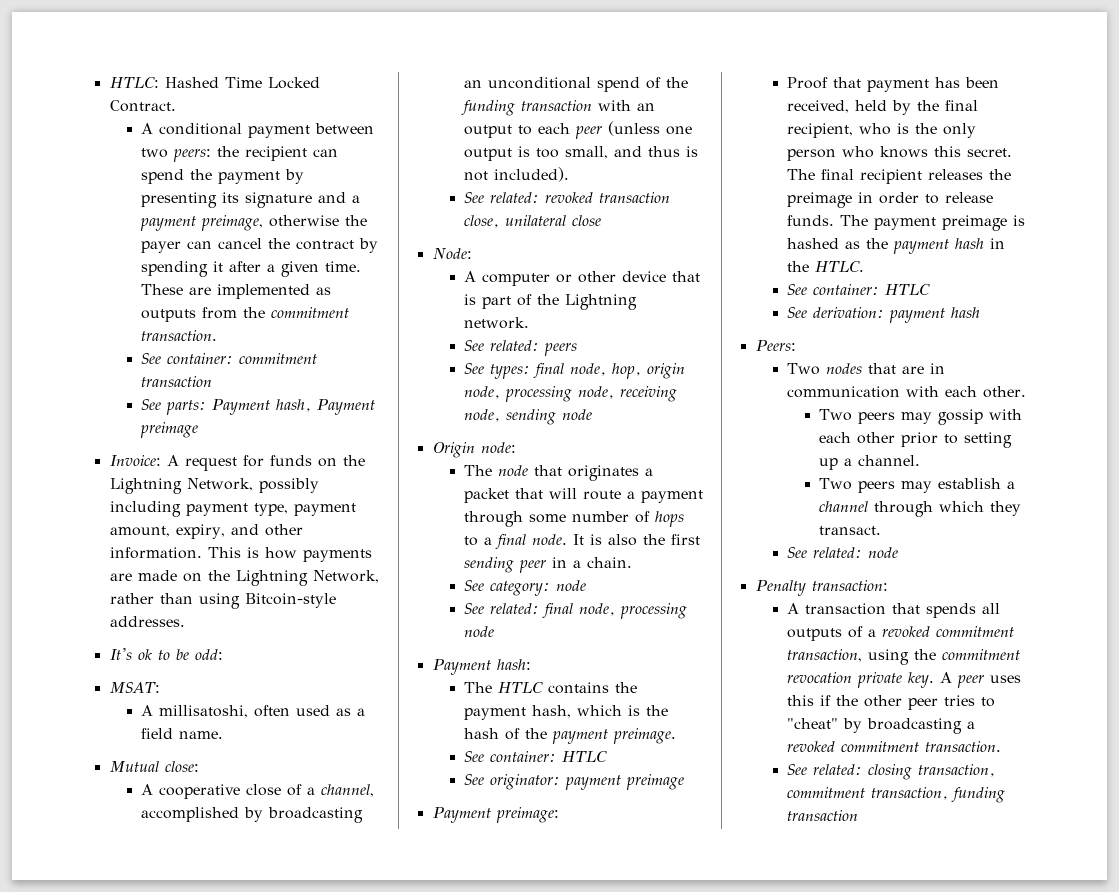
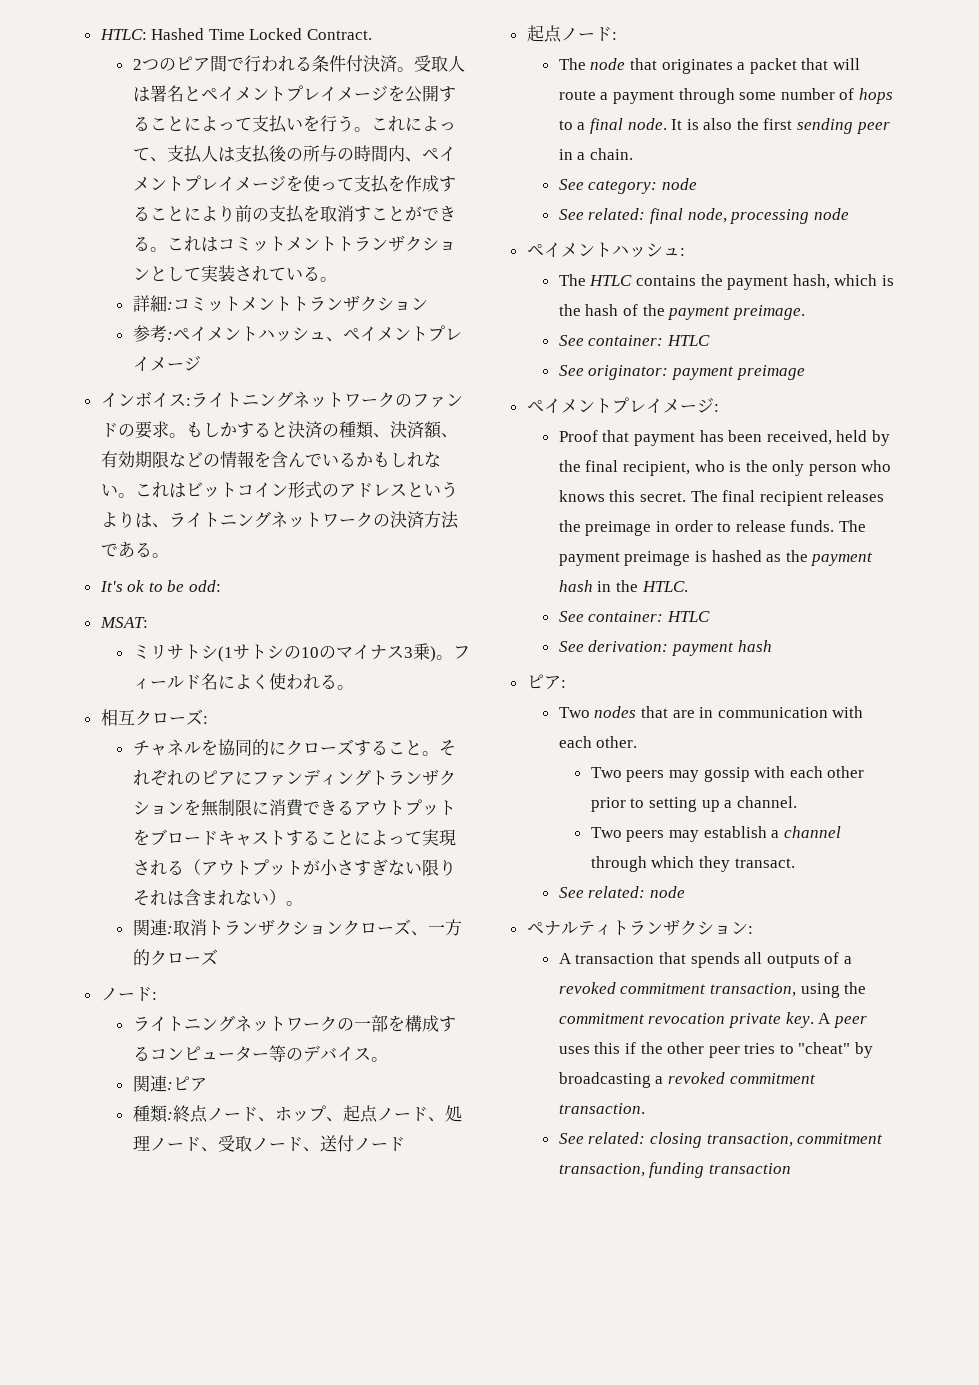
[141,123,375,138] [141,146,339,162] [141,169,305,184] [141,192,361,208] [140,215,368,231] [141,238,379,253] [141,261,362,277] [141,284,332,299] [141,307,350,322] [141,330,218,341] [141,353,318,364] [141,376,213,387] [141,399,376,415] [140,422,199,438] [109,455,365,471] [109,478,319,494] [109,501,356,517] [109,524,303,539] [109,547,372,562] [109,570,379,586] [109,593,336,609] [109,616,185,627] A conditional payment between two peers: the recipient can spend the payment by presenting its signature and a payment preimage, otherwise the payer can cancel the contract by spending it after a given time. These are implemented as outputs from the commitment transaction. // See container: commitment transaction // See parts: Payment hash, Payment preimage // Invoice: A request for funds on the Lightning Network, possibly including payment type, payment amount, expiry, and other information. This is how payments are made on the Lightning Network, rather than using Bitcoin-style addresses. -> [132,55,465,72] [132,85,456,103] [132,115,456,133] [132,145,456,163] [132,175,456,193] [132,205,456,223] [132,235,456,252] [132,265,337,282] [132,295,428,312] [132,325,462,342] [132,355,201,372] [100,391,463,408] [100,421,458,439] [100,451,441,468] [100,481,458,499] [100,511,459,529] [100,542,169,558] 2つのピア間で行われる条件付決済。受取人は署名とペイメントプレイメージを公開することによって支払いを行う。これによって、支払人は支払後の所与の時間内、ペイメントプレイメージを使って支払を作成することにより前の支払を取消すことができる。これはコミットメントトランザクションとして実装されている。 // 詳細:コミットメントトランザクション // 参考:ペイメントハッシュ、ペイメントプレイメージ // インボイス:ライトニングネットワークのファンドの要求。もしかすると決済の種類、決済額、有効期限などの情報を含んでいるかもしれない。これはビットコイン形式のアドレスというよりは、ライトニングネットワークの決済方法である。
[141,705,366,718] [141,728,224,739] [109,761,199,772] [141,784,375,799] [141,807,364,823] [464,77,689,92] [461,100,656,116] [464,121,693,139] [464,146,699,161] [464,167,570,182] [464,192,671,203] [464,215,602,228] [432,248,472,259] [464,271,701,286] [464,294,638,310] [464,317,530,329] [464,340,578,356] [464,363,686,379] [464,386,678,402] [464,409,593,425] [432,442,516,458] A millisatoshi, often used as a field name. // Mutual close: // A cooperative close of a channel, accomplished by broadcasting an unconditional spend of the funding transaction with an output to each peer (unless one output is too small, and thus is not included). // See related: revoked transaction close, unilateral close // Node: // A computer or other device that is part of the Lightning network. // See related: peers // See types: final node, hop, origin node, processing node, receiving node, sending node // Origin node: -> [132,643,470,662] [132,673,354,690] [100,709,208,726] [132,739,456,756] [132,769,456,786] [132,799,456,817] [132,829,456,846] [132,859,456,876] [132,889,303,906] [132,919,462,936] [132,949,218,966] [100,987,157,1002] [132,1015,456,1032] [132,1045,388,1062] [132,1075,207,1092] [132,1105,462,1123] [132,1135,405,1152] [526,25,617,43] ミリサトシ(1サトシの10のマイナス3乗)。フィールド名によく使われる。 // 相互クローズ: // チャネルを協同的にクローズすること。それぞれのピアにファンディングトランザクションを無制限に消費できるアウトプットをブロードキャストすることによって実現される（アウトプットが小さすぎない限りそれは含まれない）。 // 関連:取消トランザクションクローズ、一方的クローズ // ノード: // ライトニングネットワークの一部を構成するコンピューター等のデバイス。 // 関連:ピア // 種類:終点ノード、ホップ、起点ノード、処理ノード、受取ノード、送付ノード // 起点ノード:
[432,659,531,675] Payment hash: -> [526,242,685,258] ペイメントハッシュ:
[432,807,559,823] Payment preimage: -> [526,397,719,414] ペイメントプレイメージ:
[755,340,796,351] Peers: -> [526,674,566,690] ピア:
[755,580,888,596] Penalty transaction: -> [526,919,753,936] ペナルティトランザクション:

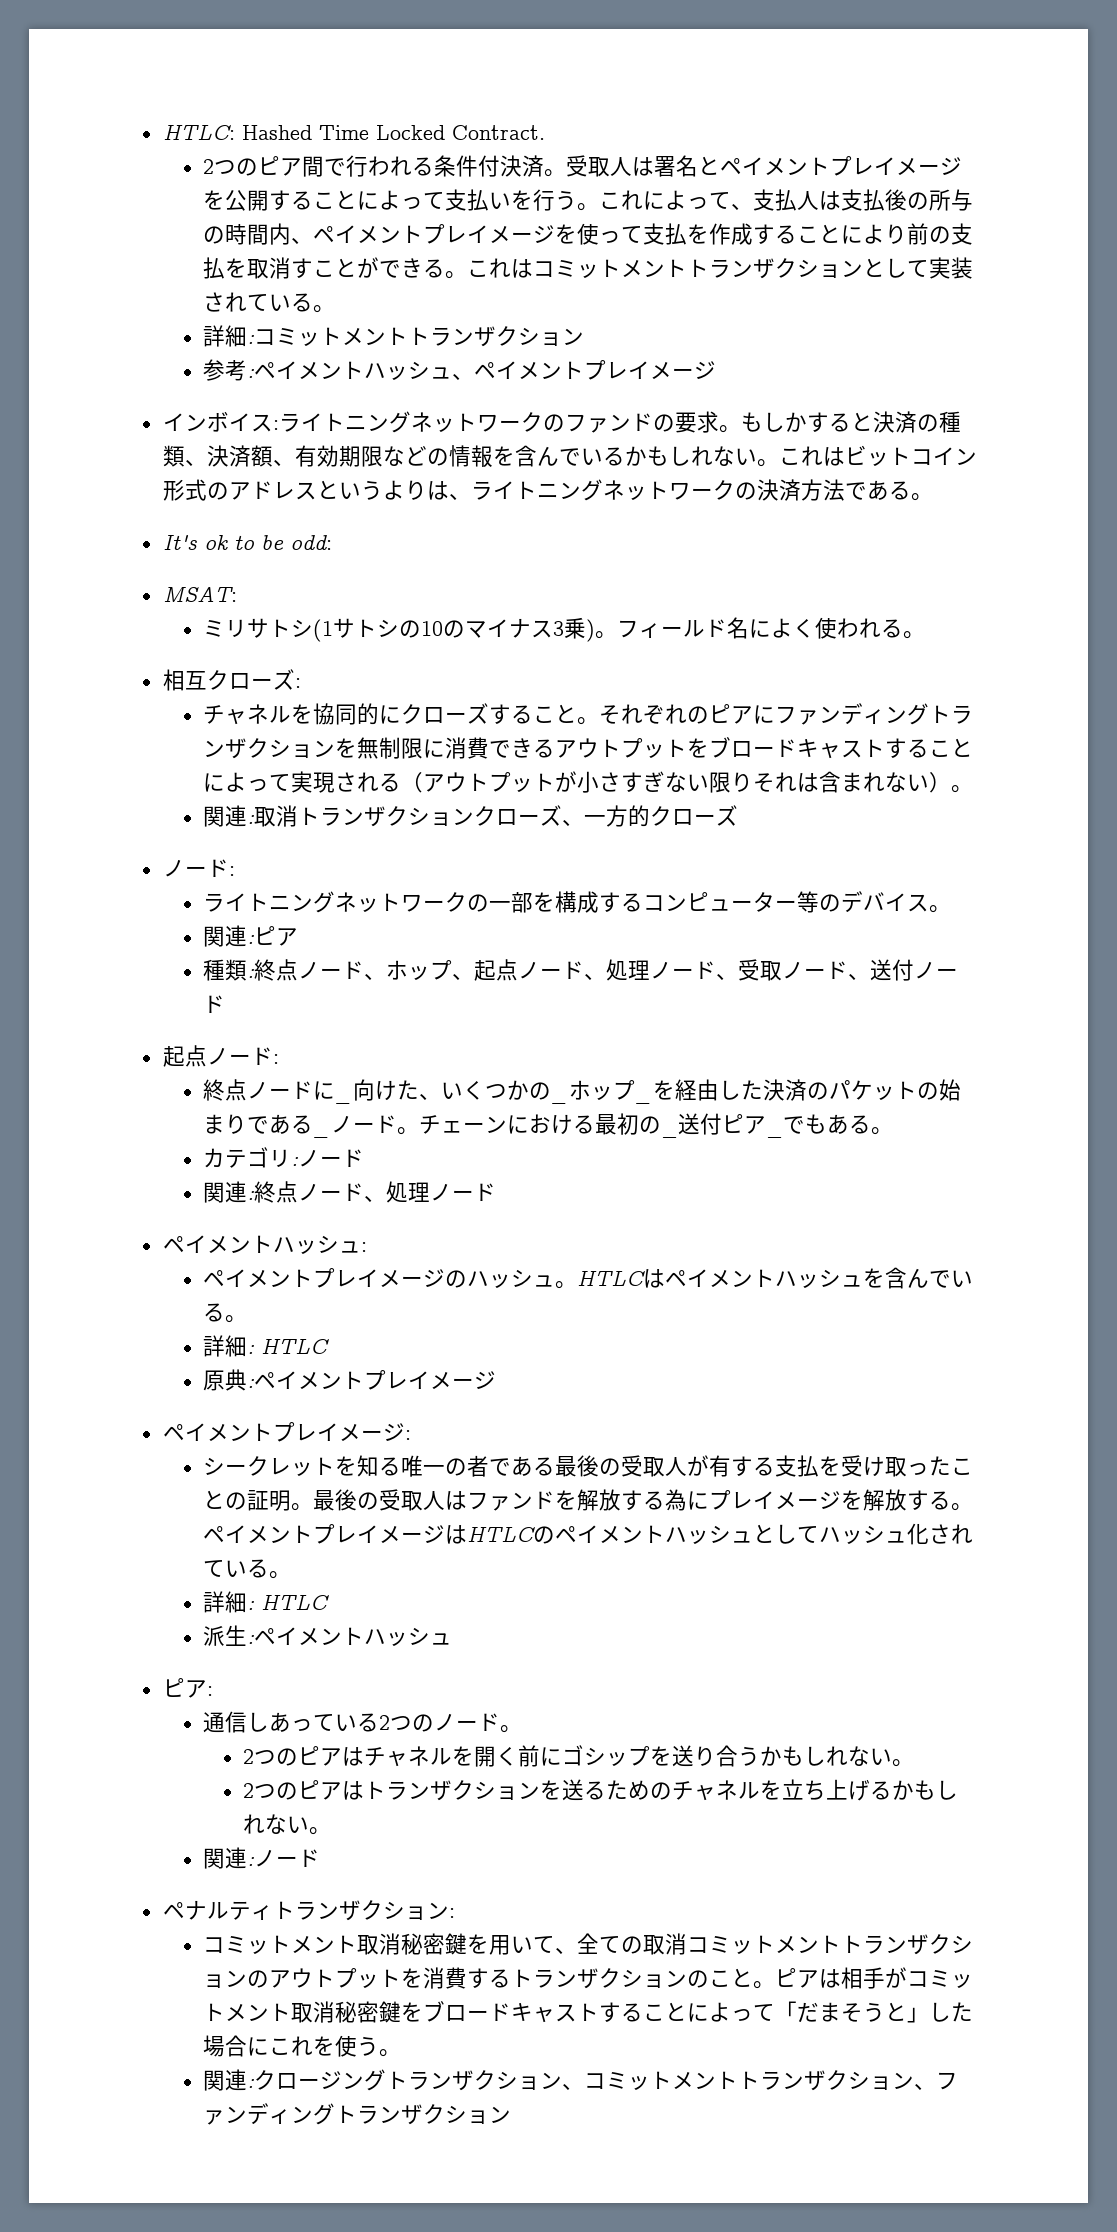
[558,58,860,74] [558,88,893,104] [558,118,890,134] [558,148,633,160] [558,178,697,194] [558,208,849,224] The node that originates a packet that will route a payment through some number of hops to a final node. It is also the first sending peer in a chain. // See category: node // See related: final node, processing node -> [203,1079,962,1104] [203,1113,894,1138] [203,1147,365,1168] [203,1181,497,1203] 終点ノードに_向けた、いくつかの_ホップ_を経由した決済のパケットの始まりである_ノード。チェーンにおける最初の_送付ピア_でもある。 // カテゴリ:ノード // 関連:終点ノード、処理ノード
[558,274,894,290] [558,304,805,320] [558,335,710,346] [558,365,805,380] The HTLC contains the payment hash, which is the hash of the payment preimage. // See container: HTLC // See originator: payment preimage -> [203,1267,974,1289] [203,1303,248,1323] [203,1335,330,1357] [203,1369,497,1391] ペイメントプレイメージのハッシュ。HTLCはペイメントハッシュを含んでいる。 // 詳細: HTLC // 原典:ペイメントプレイメージ
[558,430,890,446] [558,460,892,476] [558,490,885,506] [558,520,866,536] [558,550,874,566] [558,580,688,592] [558,611,710,622] [558,640,772,656] [526,674,566,690] [558,706,864,718] [558,736,638,748] [590,766,865,782] [590,796,797,812] [590,826,841,842] [590,856,795,872] [558,886,685,898] Proof that payment has been received, held by the final recipient, who is the only person who knows this secret. The final recipient releases the preimage in order to release funds. The payment preimage is hashed as the payment hash in the HTLC. // See container: HTLC // See derivation: payment hash // ピア: // Two nodes that are in communication with each other. // Two peers may gossip with each other prior to setting up a channel. // Two peers may establish a channel through which they transact. // See related: node -> [203,1455,974,1477] [203,1489,974,1511] [203,1523,974,1545] [203,1559,292,1579] [203,1591,330,1613] [203,1625,453,1646] [162,1678,213,1698] [203,1711,523,1733] [243,1745,915,1767] [243,1779,959,1801] [243,1814,332,1835] [203,1847,321,1869] シークレットを知る唯一の者である最後の受取人が有する支払を受け取ったことの証明。最後の受取人はファンドを解放する為にプレイメージを解放する。ペイメントプレイメージはHTLCのペイメントハッシュとしてハッシュ化されている。 // 詳細: HTLC // 派生:ペイメントハッシュ // ピア: // 通信しあっている2つのノード。 // 2つのピアはチャネルを開く前にゴシップを送り合うかもしれない。 // 2つのピアはトランザクションを送るためのチャネルを立ち上げるかもしれない。 // 関連:ノード
[558,952,852,968] [558,982,867,998] [558,1012,867,1028] [558,1042,874,1058] [558,1072,816,1088] [558,1103,645,1114] [558,1132,884,1148] [558,1162,791,1178] A transaction that spends all outputs of a revoked commitment transaction, using the commitment revocation private key. A peer uses this if the other peer tries to "cheat" by broadcasting a revoked commitment transaction. // See related: closing transaction, commitment transaction, funding transaction -> [203,1933,974,1955] [203,1967,974,1989] [203,2001,974,2023] [203,2035,402,2057] [203,2069,959,2091] [203,2103,512,2125] コミットメント取消秘密鍵を用いて、全ての取消コミットメントトランザクションのアウトプットを消費するトランザクションのこと。ピアは相手がコミットメント取消秘密鍵をブロードキャストすることによって「だまそうと」した場合にこれを使う。 // 関連:クロージングトランザクション、コミットメントトランザクション、ファンディングトランザクション

